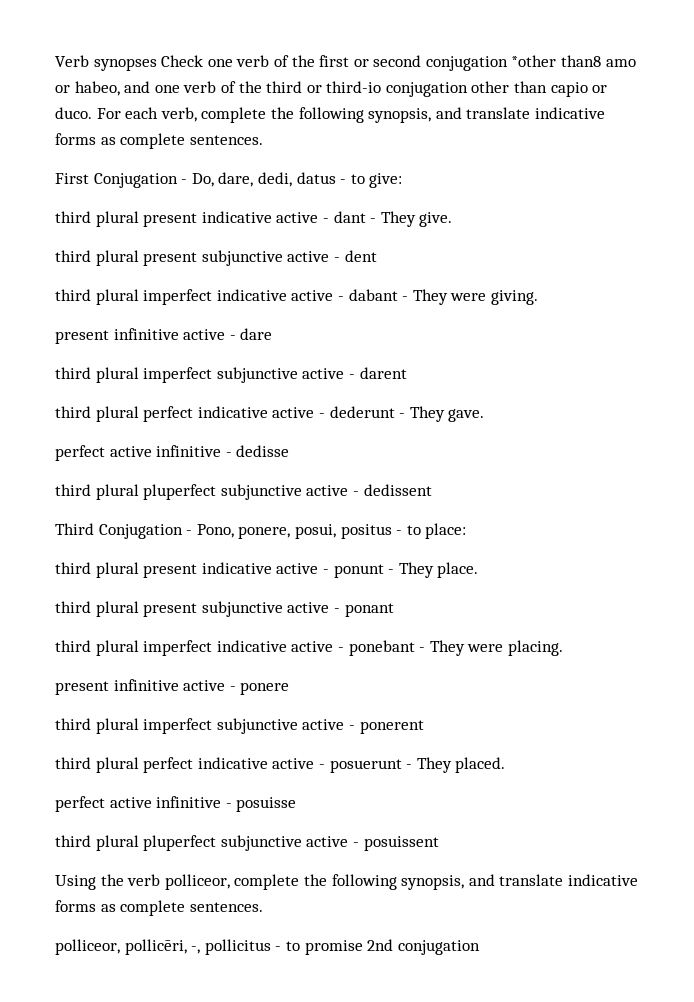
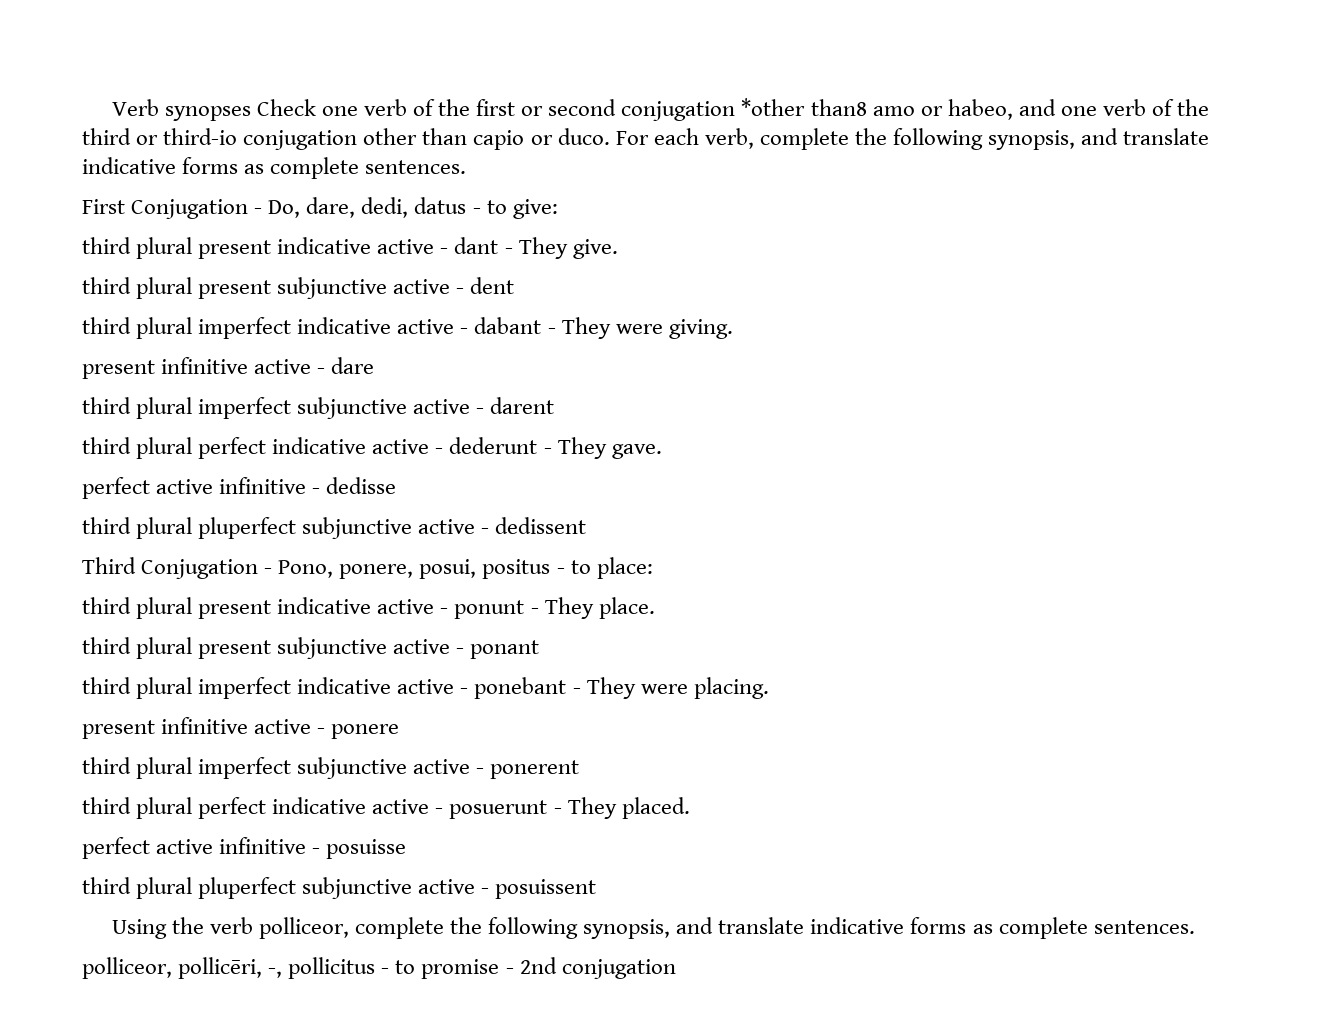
(363, 947) none -> [505,968,514,974] -

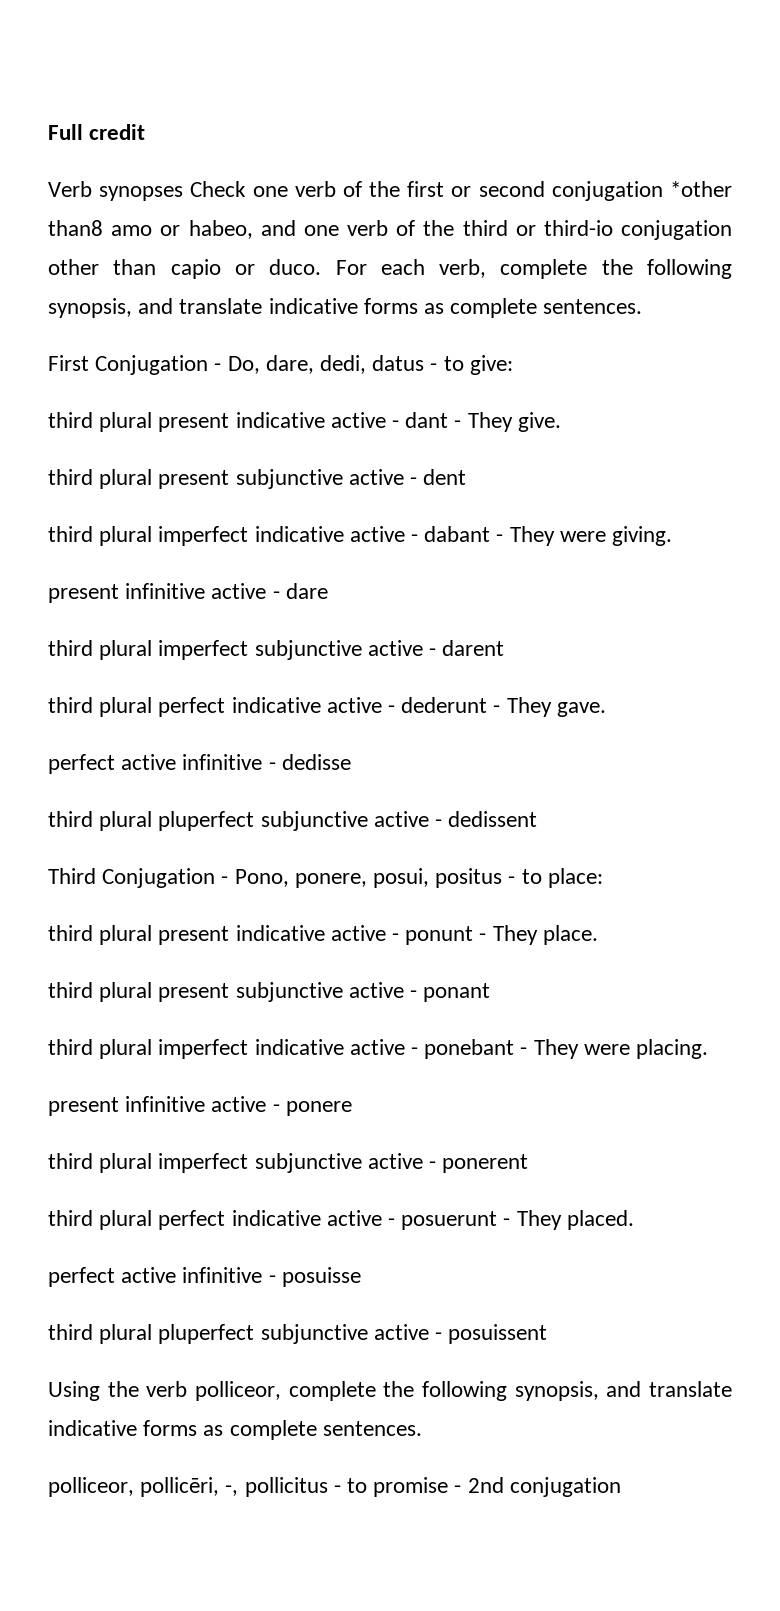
(111, 107) none -> [48,124,146,140] Full credit //

